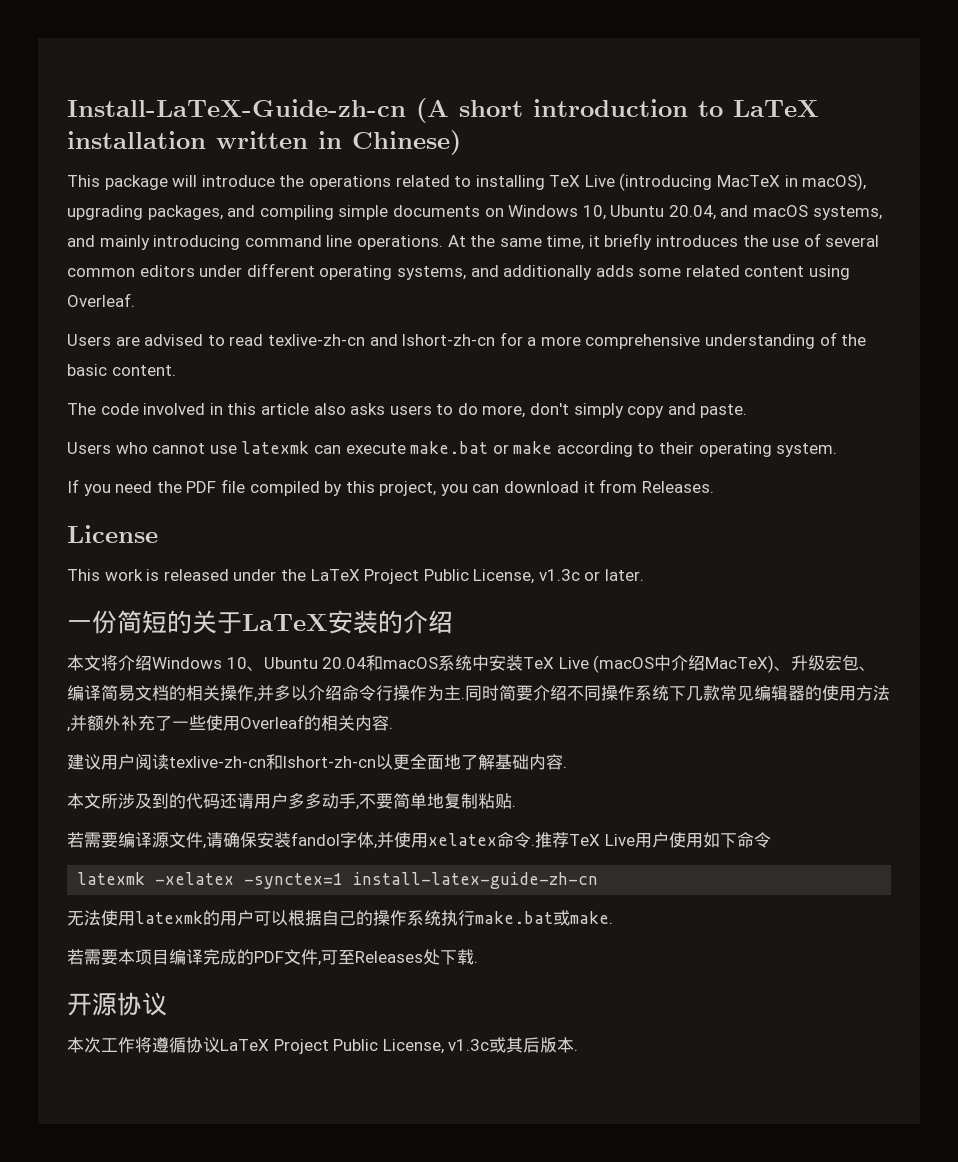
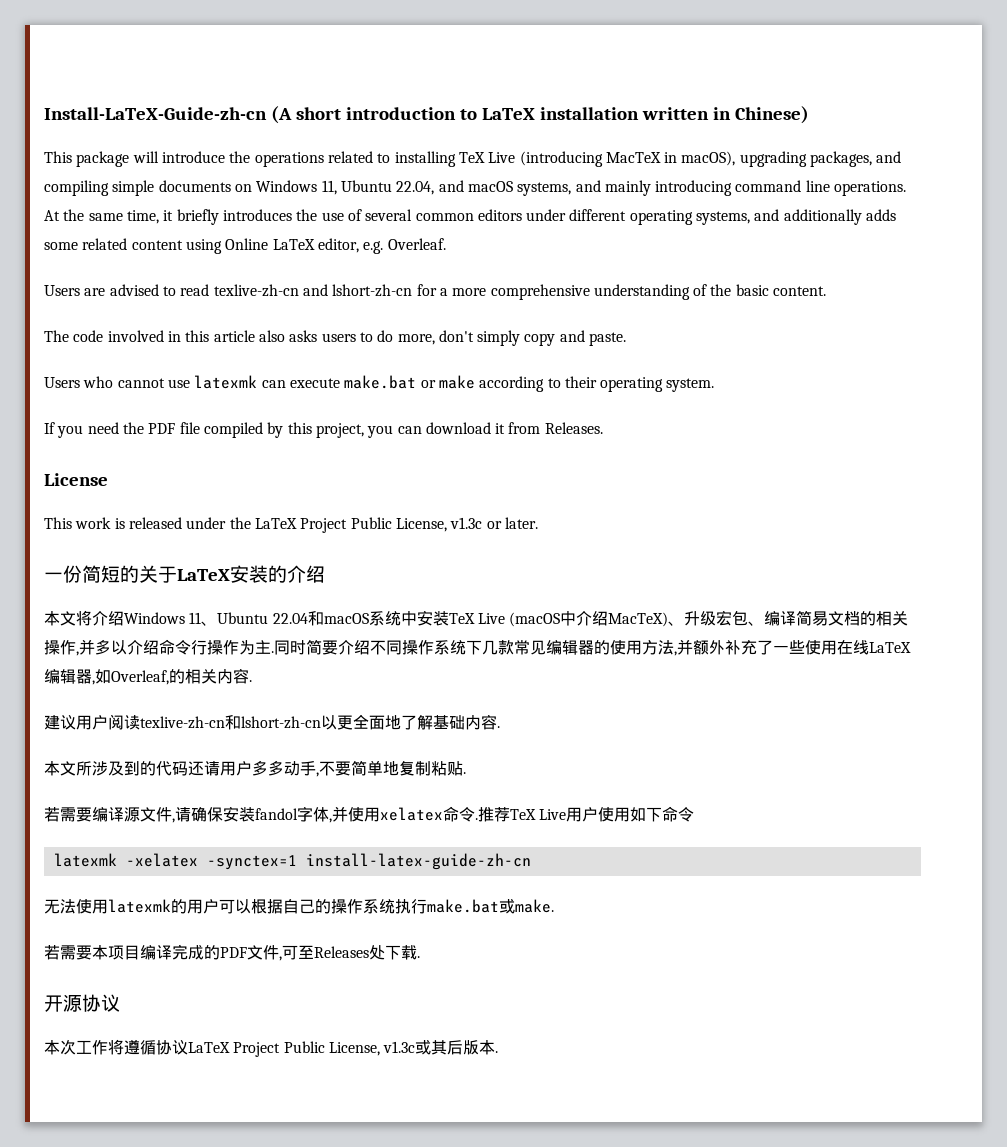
[582,205,716,220] 10, Ubuntu 20.04, -> [321,180,435,195] 11, Ubuntu 22.04,
(851, 272) none -> [225,238,384,254] Online LaTeX editor, e.g.
[226,657,367,671] 10、Ubuntu 20.04 -> [189,612,308,626] 11、Ubuntu 22.04
[240,715,304,729] Overleaf -> [837,640,911,655] [44,669,169,685] 在线LaTeX编辑器,如Overleaf,

